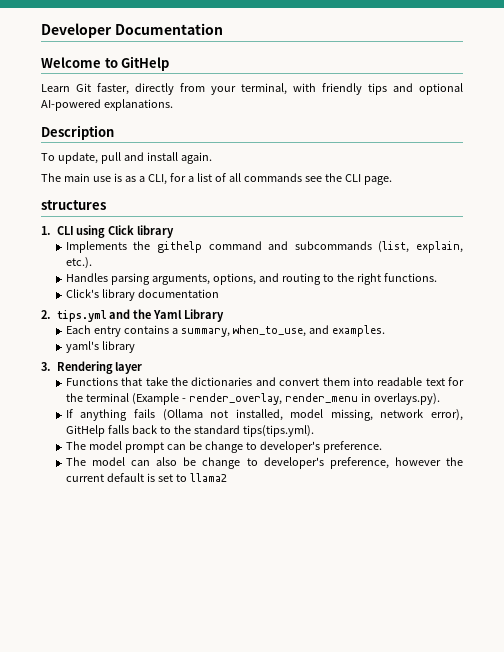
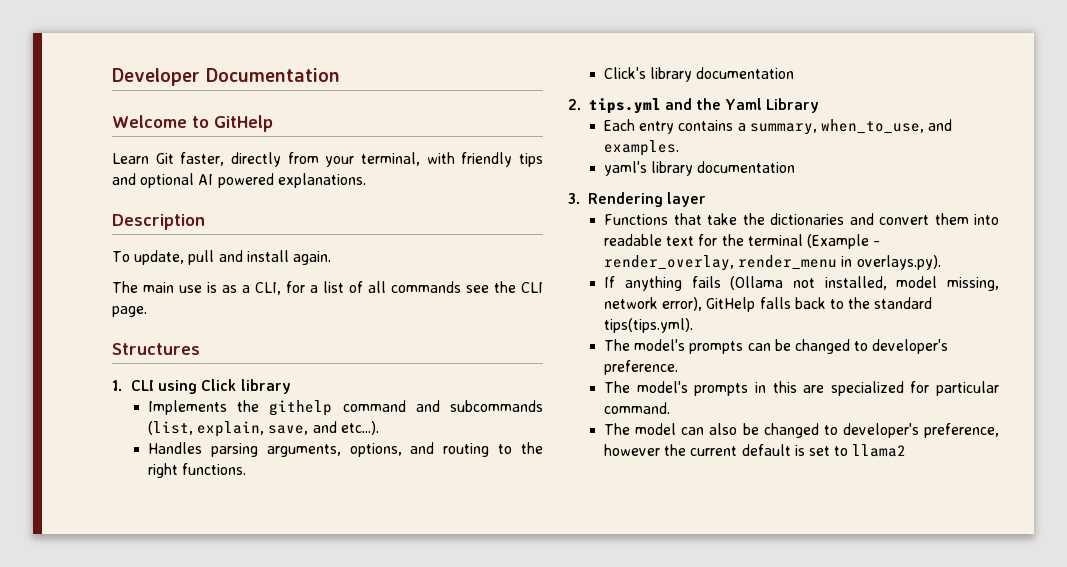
[41,99,101,111] AI-powered -> [198,173,274,188] AI powered
[41,200,106,210] structures -> [112,343,200,355] Structures
[65,257,92,269] etc.). -> [268,421,379,435] save, and etc...).
(135, 347) none -> [697,161,796,173] documentation
[88,441,164,453] model prompt -> [634,339,744,354] model's prompts
[204,441,243,453] change -> [795,339,851,354] changed
(382, 447) none -> [604,381,999,396] [604,402,671,414] // The model's prompts in this are specialized for particular command.
[202,457,241,469] change -> [763,423,819,438] changed

